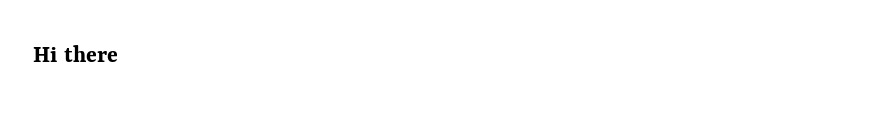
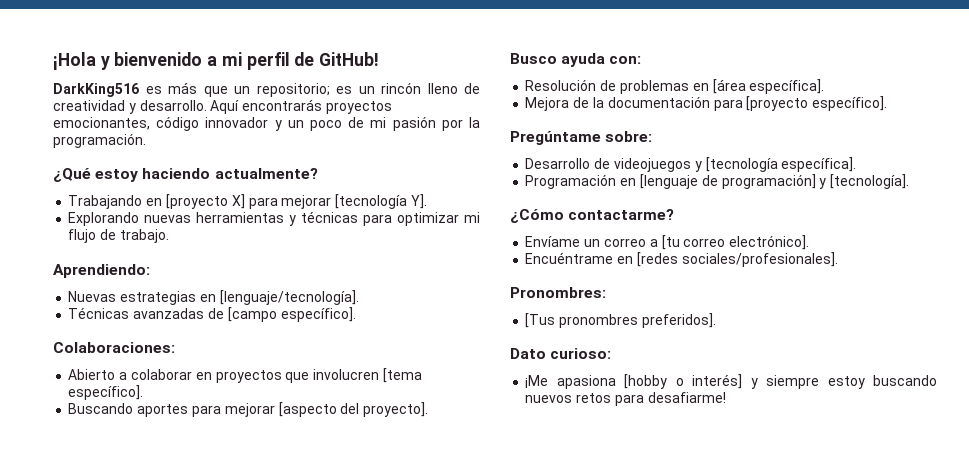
[33,45,118,62] Hi there -> [53,52,380,70] [53,82,480,97] [53,99,392,114] [53,116,480,131] [53,133,146,148] [53,168,318,182] [68,194,427,209] [68,211,480,226] [68,229,169,243] [53,264,150,278] [68,290,359,305] [68,307,356,322] [53,342,175,353] [68,368,422,383] [68,385,144,400] [68,402,429,417] [510,53,642,67] [525,79,825,94] [525,96,888,111] [510,131,653,145] [525,157,857,172] [525,174,910,189] [510,209,675,223] [525,235,810,250] [525,252,838,267] [510,287,606,298] [525,313,716,328] [510,348,612,359] [525,374,937,389] [525,392,726,406] ¡Hola y bienvenido a mi perfil de GitHub! // DarkKing516 es más que un repositorio; es un rincón lleno de creatividad y desarrollo. Aquí encontrarás proyectos emocionantes, código innovador y un poco de mi pasión por la programación. // ¿Qué estoy haciendo actualmente? // Trabajando en [proyecto X] para mejorar [tecnología Y]. // Explorando nuevas herramientas y técnicas para optimizar mi flujo de trabajo. // Aprendiendo: // Nuevas estrategias en [lenguaje/tecnología]. // Técnicas avanzadas de [campo específico]. // Colaboraciones: // Abierto a colaborar en proyectos que involucren [tema específico]. // Buscando aportes para mejorar [aspecto del proyecto]. // Busco ayuda con: // Resolución de problemas en [área específica]. // Mejora de la documentación para [proyecto específico]. // Pregúntame sobre: // Desarrollo de videojuegos y [tecnología específica]. // Programación en [lenguaje de programación] y [tecnología]. // ¿Cómo contactarme? // Envíame un correo a [tu correo electrónico]. // Encuéntrame en [redes sociales/profesionales]. // Pronombres: // [Tus pronombres preferidos]. // Dato curioso: // ¡Me apasiona [hobby o interés] y siempre estoy buscando nuevos retos para desafiarme!

